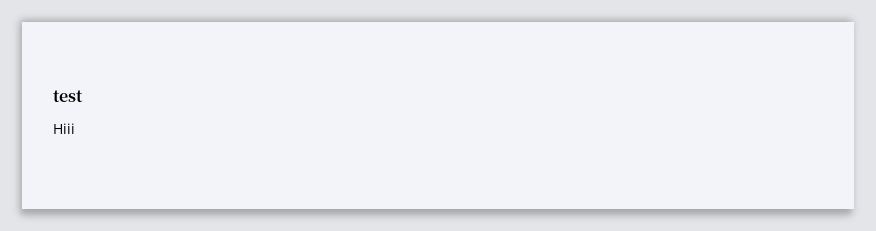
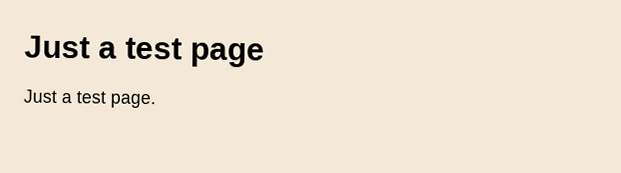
[53,90,83,102] [53,123,75,134] test // Hiii -> [24,35,265,68] [23,89,156,109] Just a test page // Just a test page.

